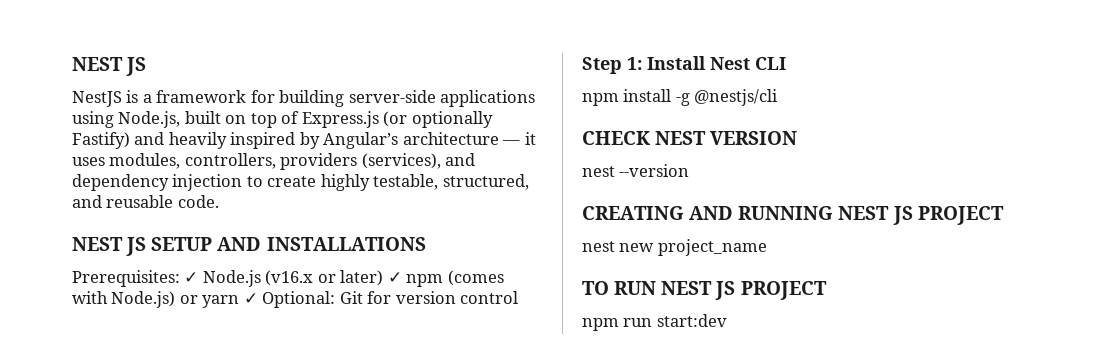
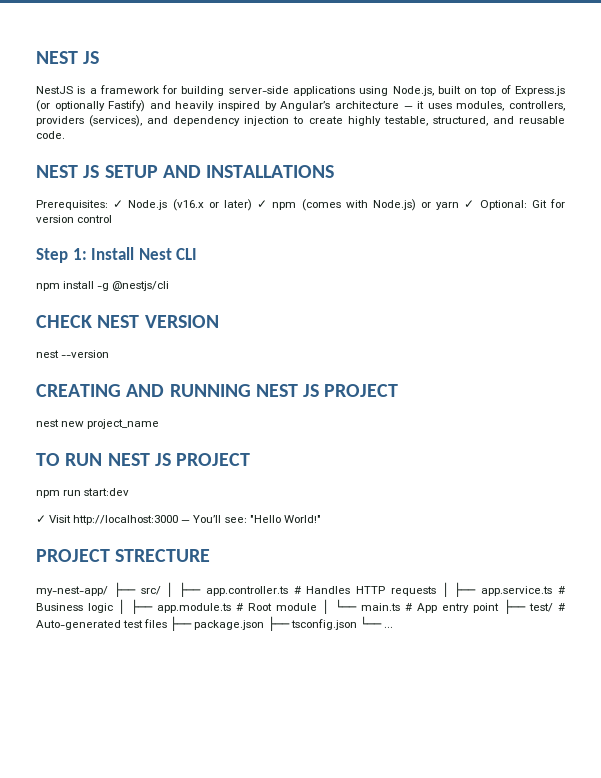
(727, 320) none -> [36,515,321,525] [36,549,211,562] [36,582,565,597] [36,599,566,614] [36,616,393,631] // ✓ Visit http://localhost:3000 — You’ll see: "Hello World!" // PROJECT STRECTURE // my-nest-app/ ├── src/ │ ├── app.controller.ts # Handles HTTP requests │ ├── app.service.ts # Business logic │ ├── app.module.ts # Root module │ └── main.ts # App entry point ├── test/ # Auto-generated test files ├── package.json ├── tsconfig.json └── ...

